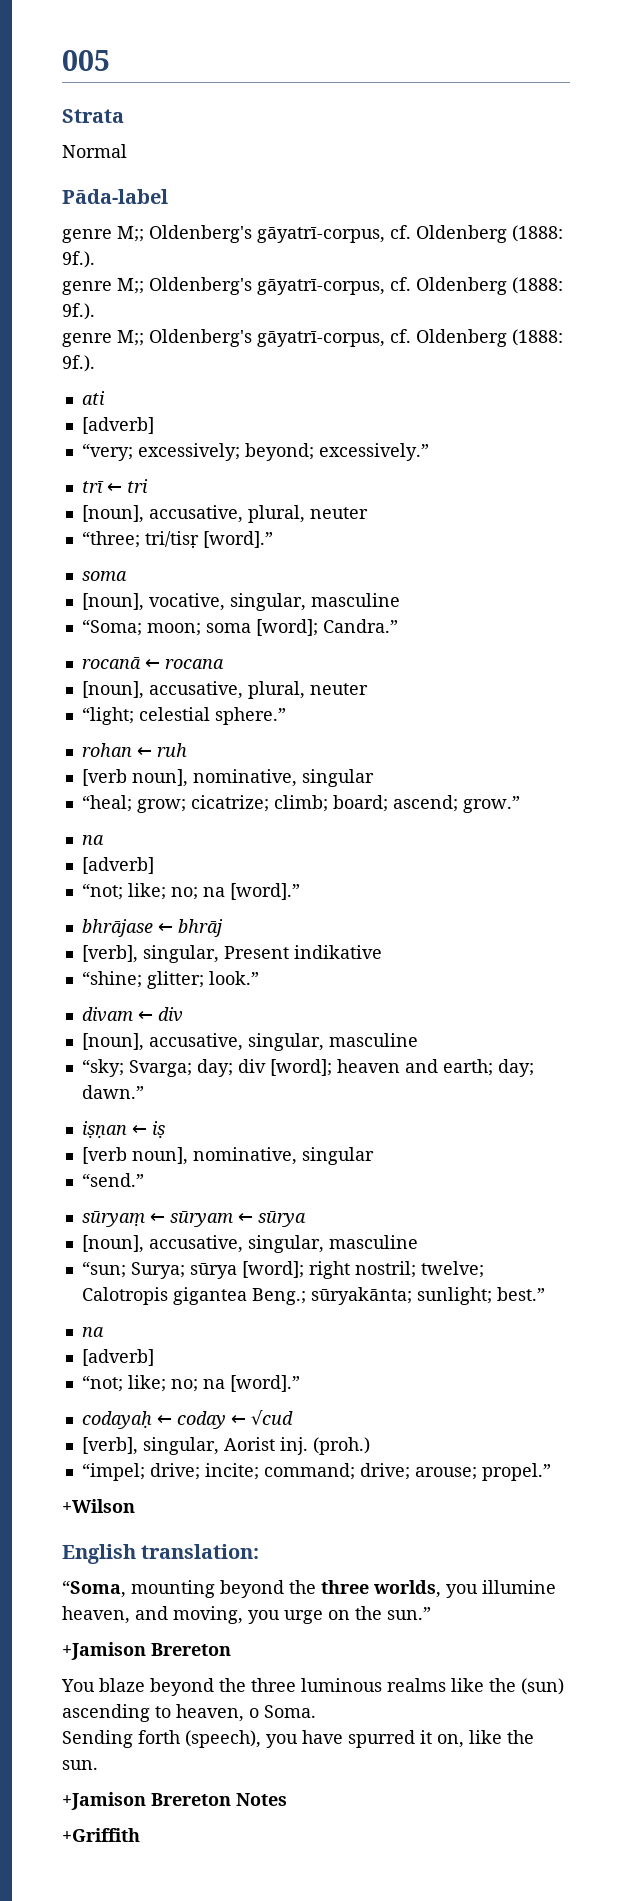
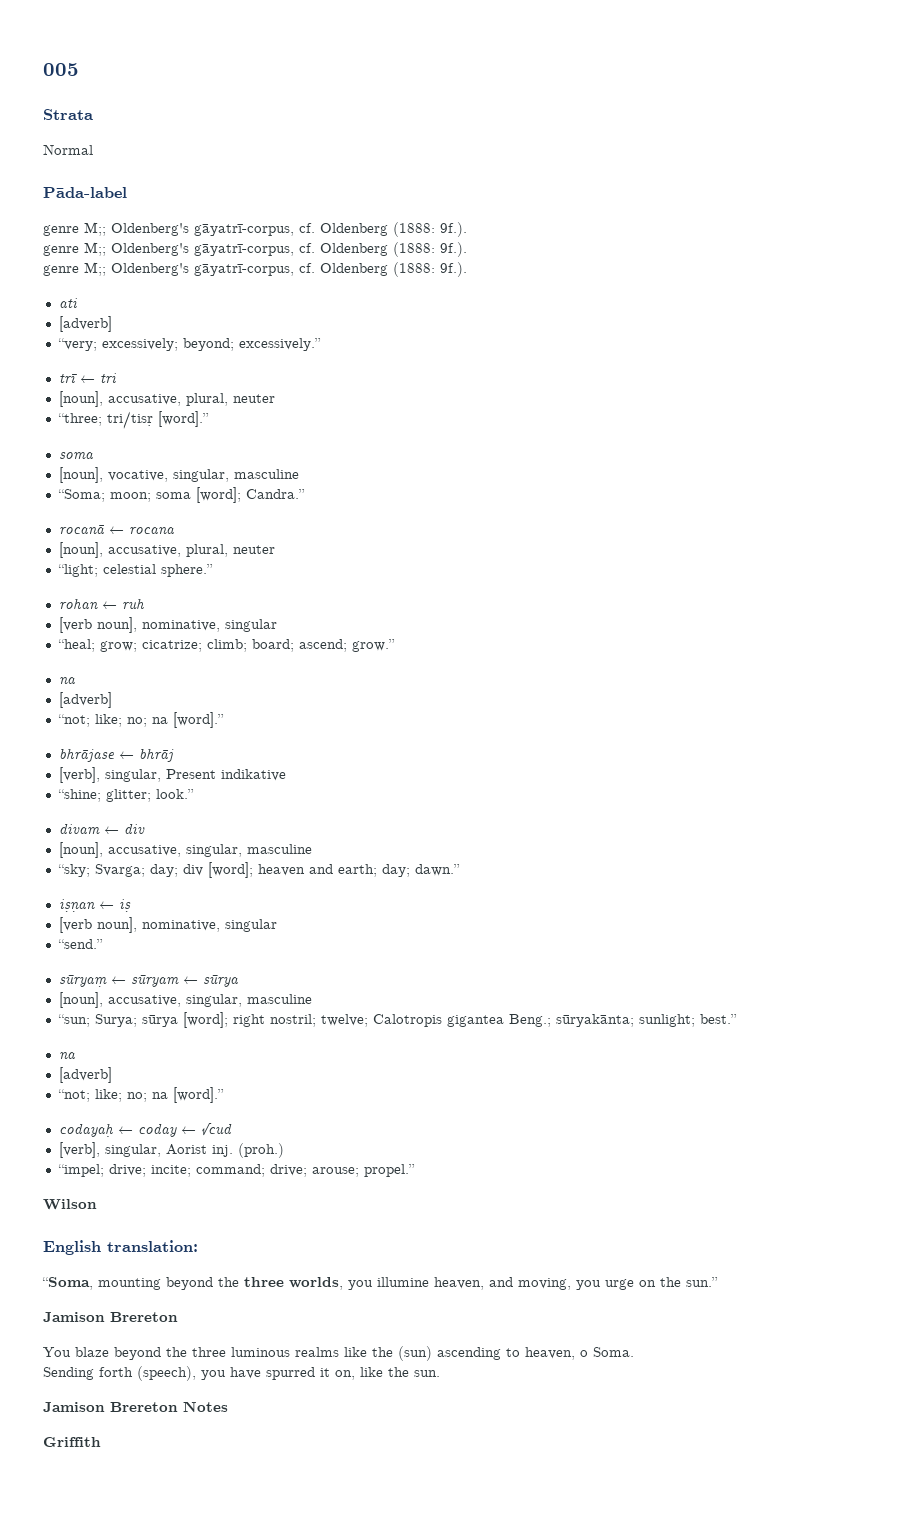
[62,1499,135,1513] +Wilson -> [43,1199,97,1210] Wilson
[62,1642,146,1660] +Jamison -> [43,1312,105,1322] Jamison
[62,1792,146,1810] +Jamison -> [43,1402,105,1412] Jamison
[62,1828,140,1842] +Griffith -> [43,1437,101,1447] Griffith

